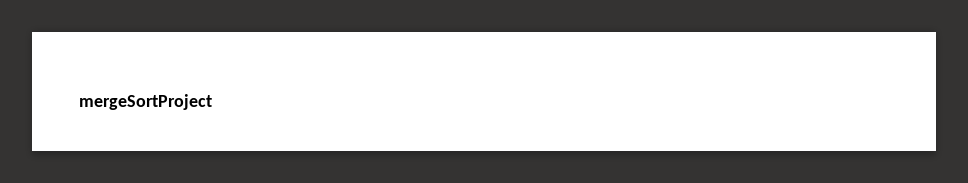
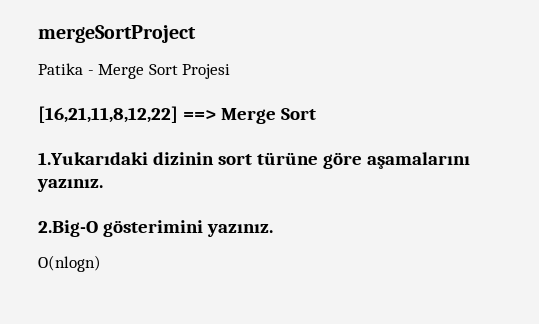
(212, 102) none -> [38,63,231,79] [38,106,316,124] [38,152,470,169] [37,179,103,192] [38,220,273,237] [38,255,101,272] // Patika - Merge Sort Projesi // [16,21,11,8,12,22] ==> Merge Sort // 1.Yukarıdaki dizinin sort türüne göre aşamalarını yazınız. // 2.Big-O gösterimini yazınız. // O(nlogn)

